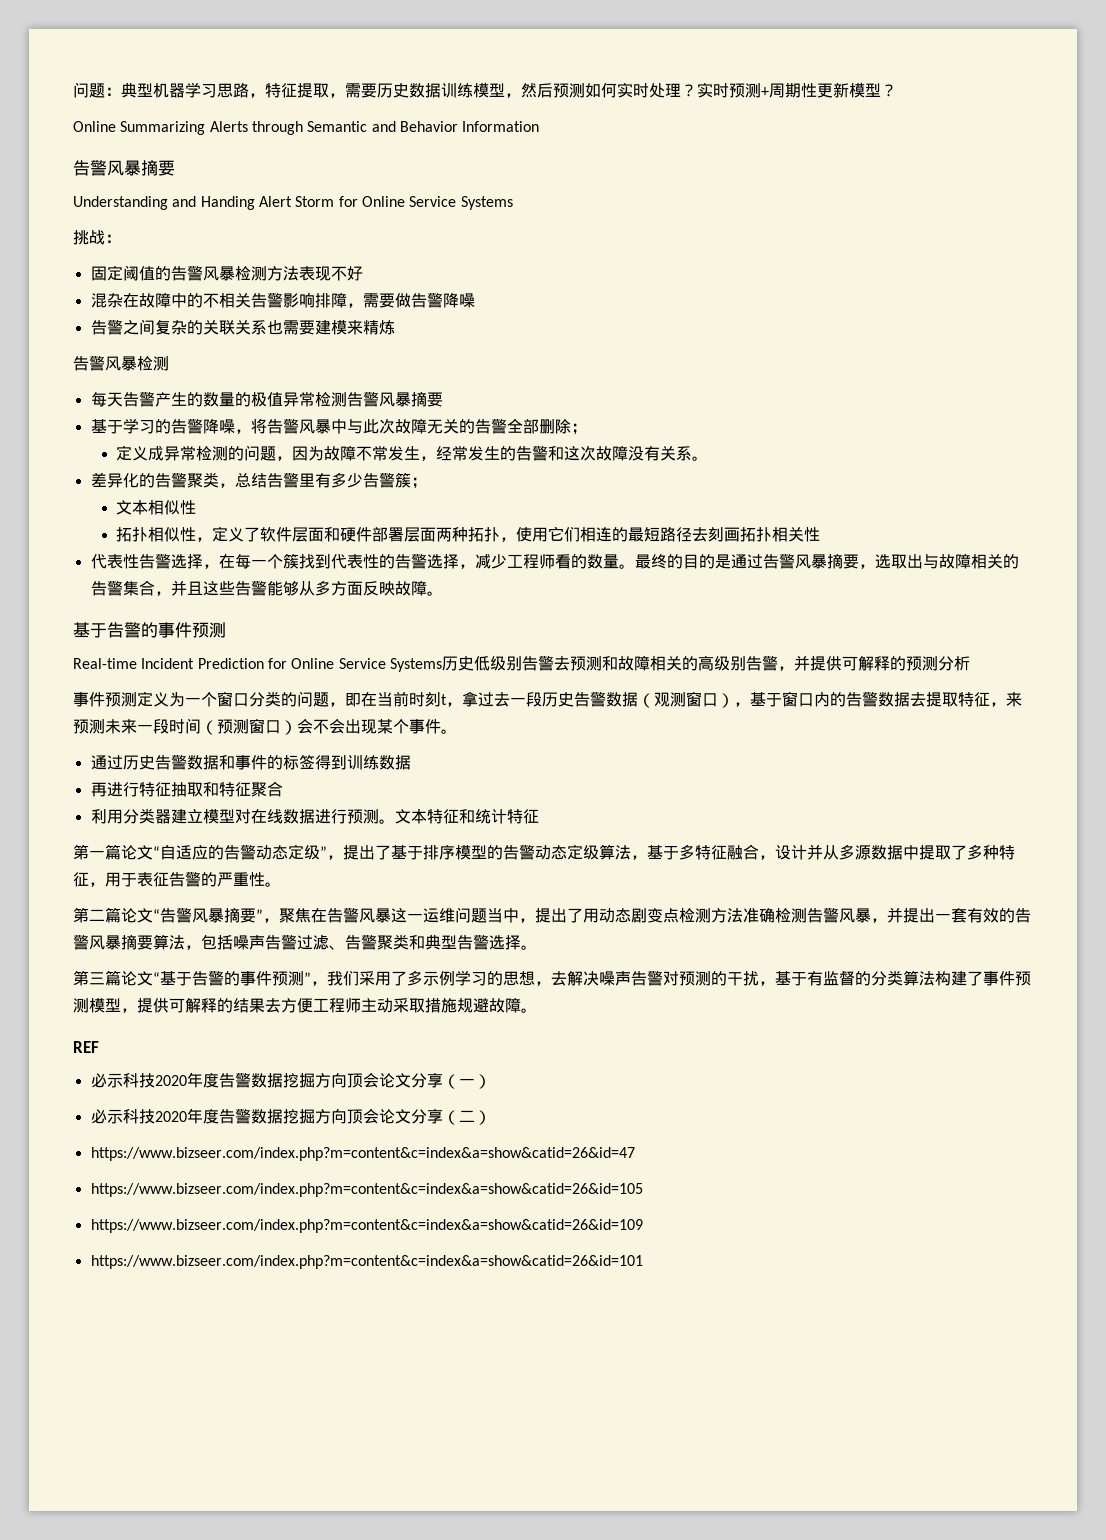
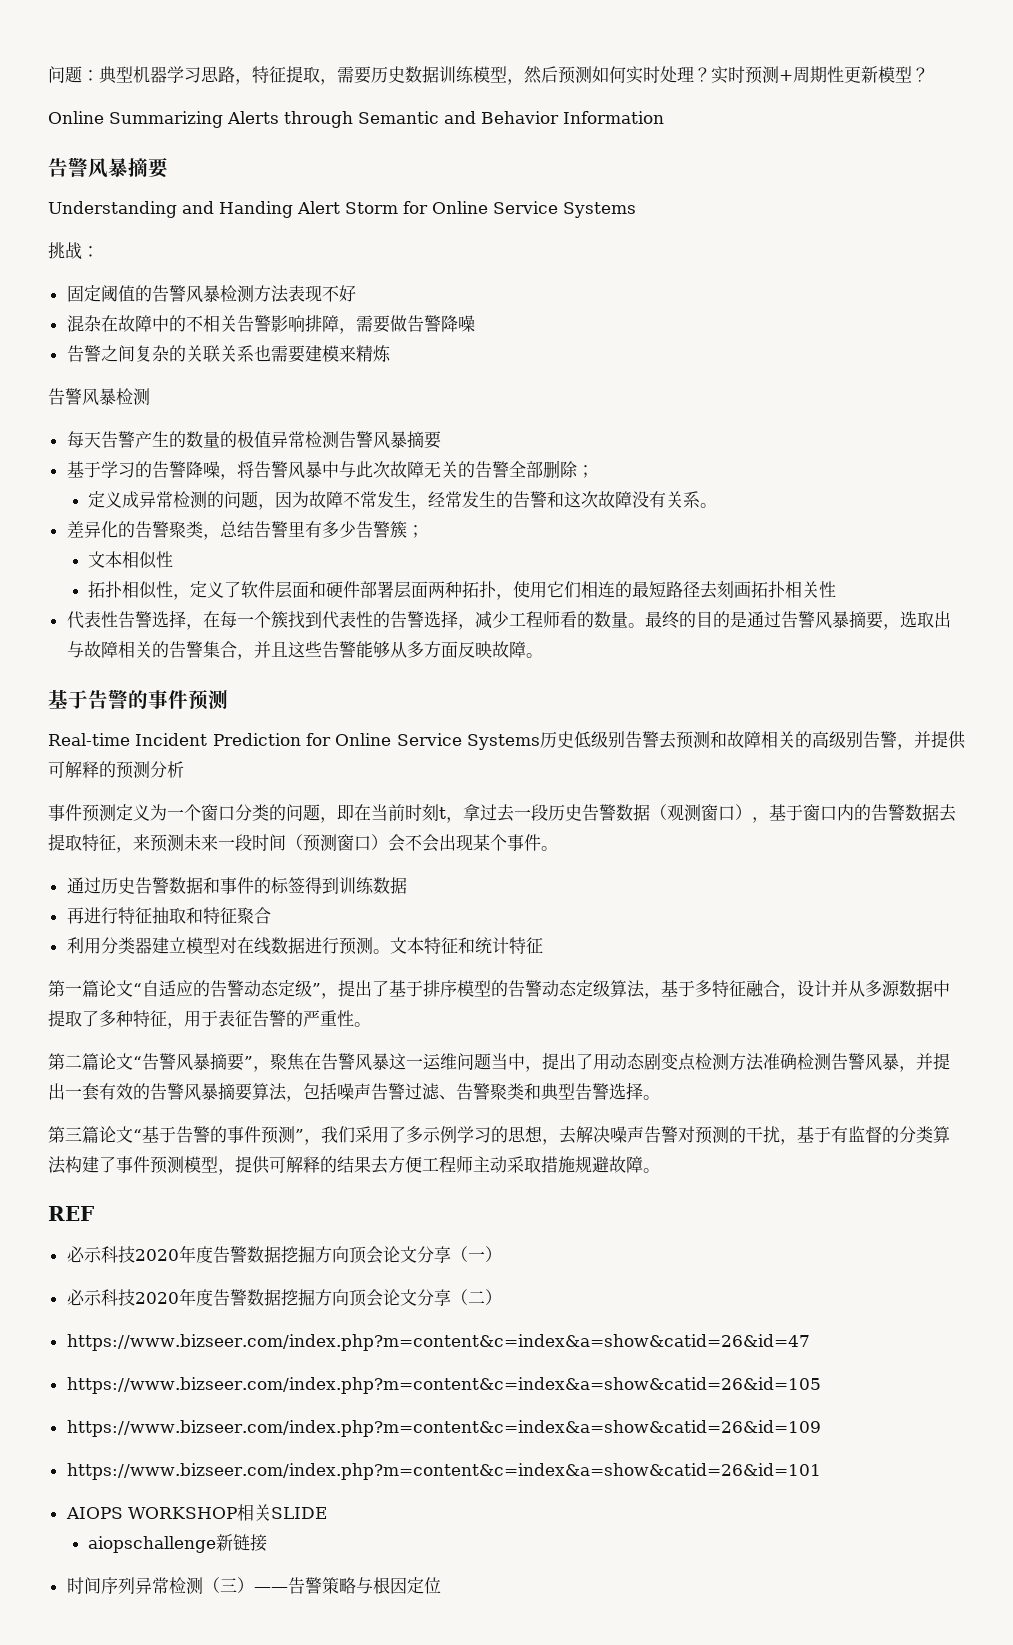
(643, 1262) none -> [65,1504,327,1521] [87,1534,267,1553] [66,1577,441,1594] // AIOPS WORKSHOP相关SLIDE // aiopschallenge新链接 // 时间序列异常检测（三）——告警策略与根因定位

